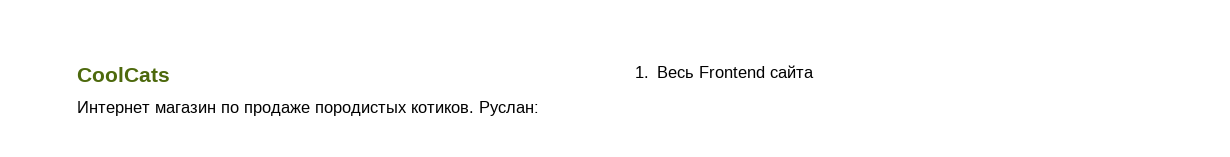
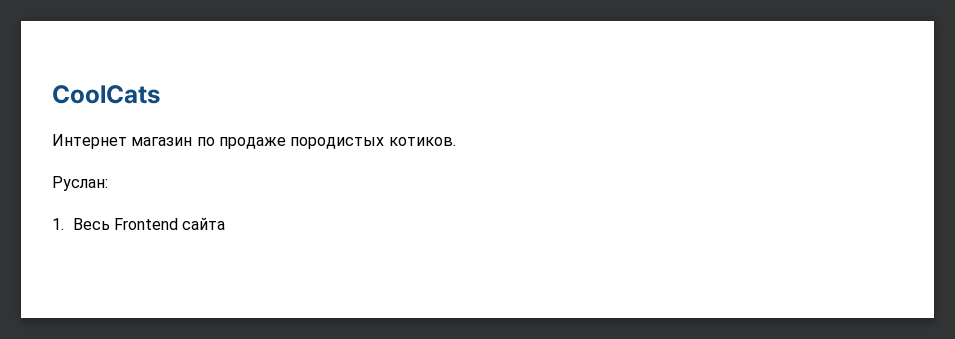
(474, 108) none -> (456, 141) //

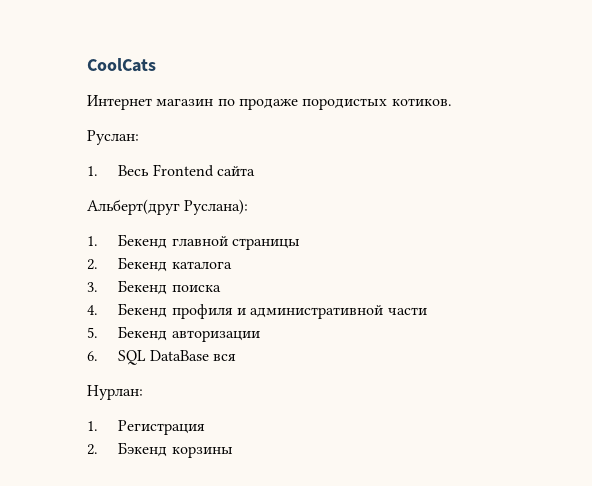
(226, 223) none -> [87,199,249,215] [87,234,301,250] [87,257,232,272] [87,280,221,295] [87,303,427,319] [87,326,260,342] [87,350,237,365] [87,385,143,400] [87,420,206,435] [87,442,233,458] // Альберт(друг Руслана): // 1. Бекенд главной страницы // 2. Бекенд каталога // 3. Бекенд поиска // 4. Бекенд профиля и административной части // 5. Бекенд авторизации // 6. SQL DataBase вся // Нурлан: // 1. Регистрация // 2. Бэкенд корзины

